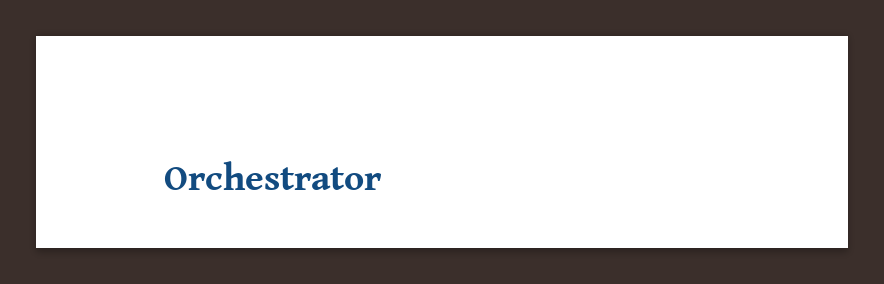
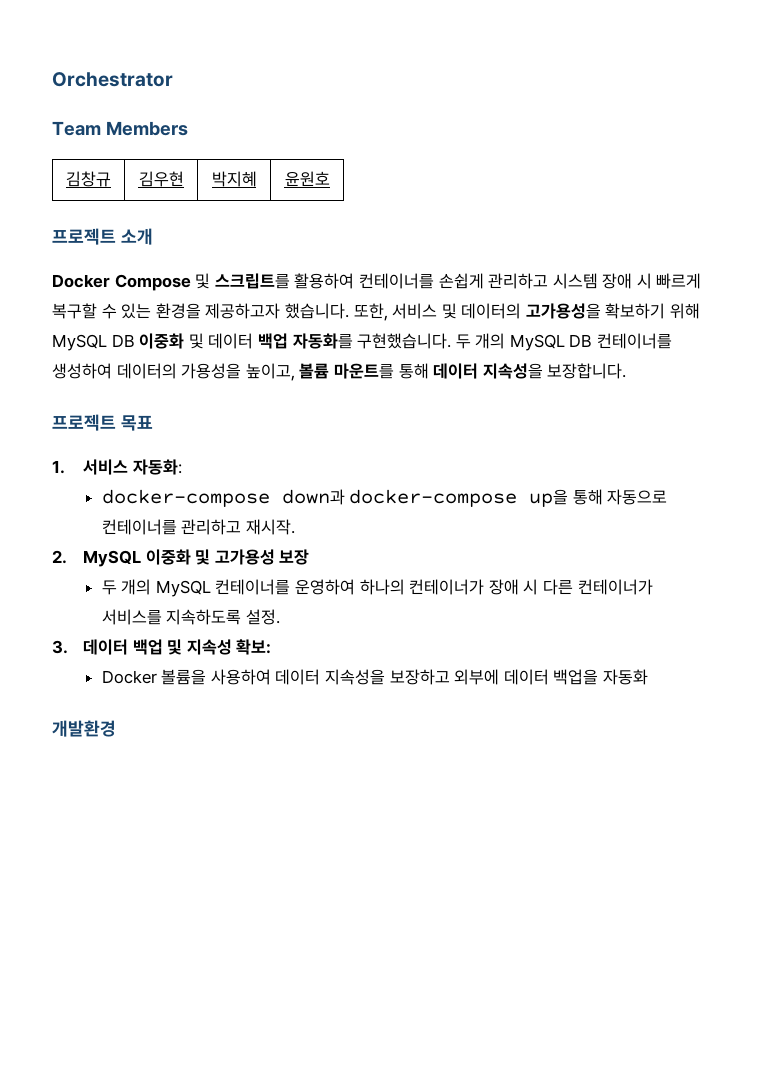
(381, 175) none -> [52,121,188,136] [66,171,111,187] [138,171,184,187] [211,171,257,187] [284,171,330,187] [52,228,153,245] [52,273,702,291] [52,303,701,321] [52,333,673,351] [52,363,627,381] [52,414,153,431] [52,459,182,475] [101,489,668,507] [101,519,295,535] [52,549,310,567] [101,579,653,597] [101,609,280,625] [52,639,272,655] [101,669,649,685] [52,720,116,737] // Team Members // 김창규 | 김우현 | 박지혜 | 윤원호 // 프로젝트 소개 // Docker Compose 및 스크립트를 활용하여 컨테이너를 손쉽게 관리하고 시스템 장애 시 빠르게 복구할 수 있는 환경을 제공하고자 했습니다. 또한, 서비스 및 데이터의 고가용성을 확보하기 위해 MySQL DB 이중화 및 데이터 백업 자동화를 구현했습니다. 두 개의 MySQL DB 컨테이너를 생성하여 데이터의 가용성을 높이고, 볼륨 마운트를 통해 데이터 지속성을 보장합니다. // 프로젝트 목표 // 1. 서비스 자동화: // docker-compose down과 docker-compose up을 통해 자동으로 컨테이너를 관리하고 재시작. // 2. MySQL 이중화 및 고가용성 보장 // 두 개의 MySQL 컨테이너를 운영하여 하나의 컨테이너가 장애 시 다른 컨테이너가 서비스를 지속하도록 설정. // 3. 데이터 백업 및 지속성 확보: // Docker 볼륨을 사용하여 데이터 지속성을 보장하고 외부에 데이터 백업을 자동화 // 개발환경

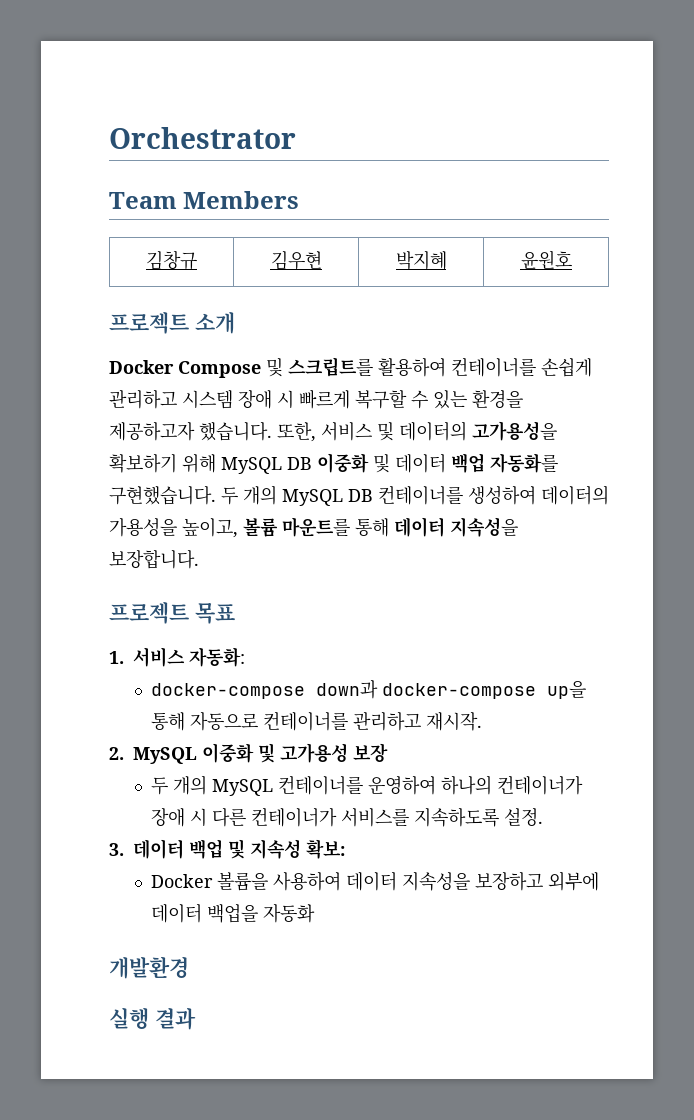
(116, 728) none -> [109,1007,196,1030] // 실행 결과

